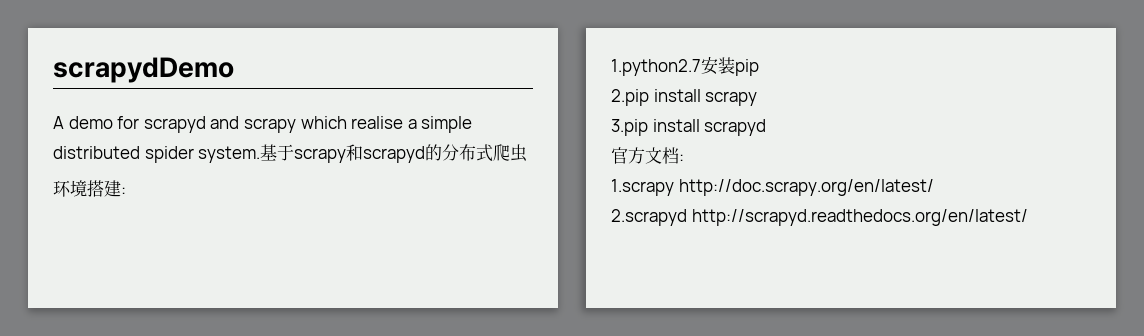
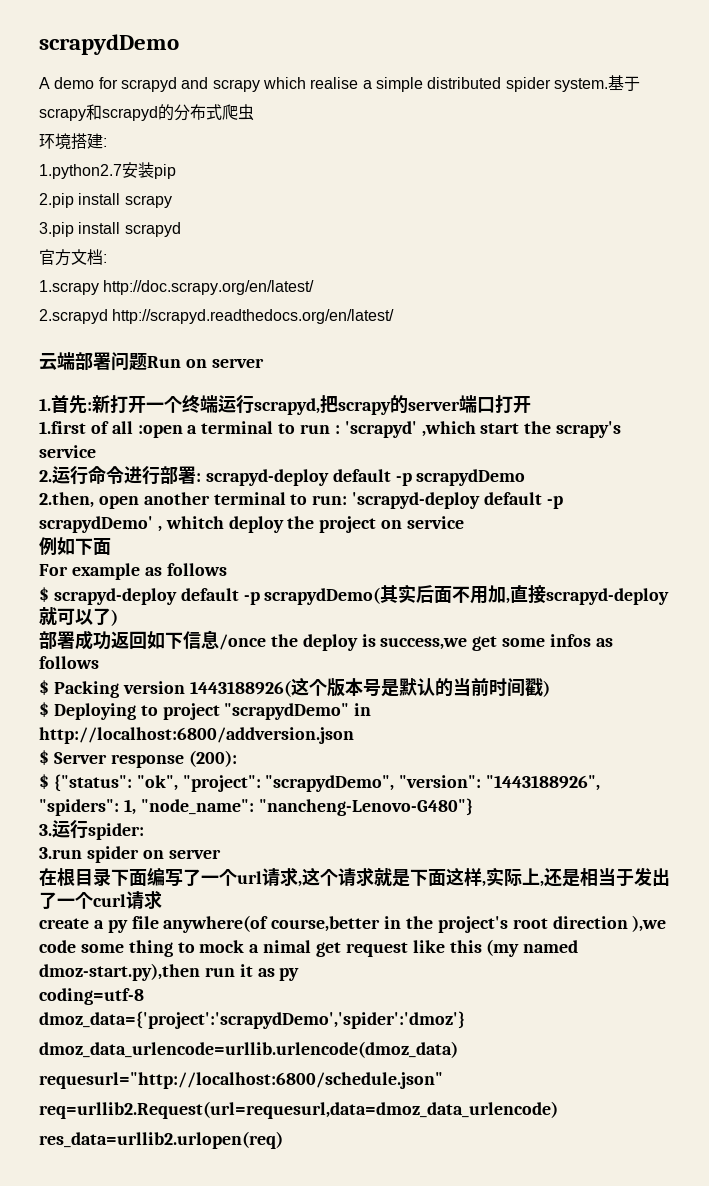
(1028, 217) none -> [39,352,264,371] [39,395,531,415] [39,421,622,438] [39,445,96,458] [39,466,526,486] [39,492,563,509] [39,516,465,533] [39,537,111,555] [39,563,227,580] [39,584,670,605] [39,607,118,626] [39,630,613,651] [39,656,99,669] [39,677,550,698] [39,702,372,720] [39,727,354,744] [39,750,237,768] [39,774,601,792] [39,798,473,816] [39,820,144,840] [39,846,221,863] [39,867,670,887] [39,890,162,910] [39,915,667,933] [39,939,579,957] [39,963,300,981] [39,988,144,1005] [39,1011,465,1029] [39,1041,458,1058] [39,1072,443,1089] [39,1101,558,1119] [39,1131,283,1149] // 云端部署问题Run on server // 1.首先:新打开一个终端运行scrapyd,把scrapy的server端口打开 // 1.first of all :open a terminal to run : 'scrapyd' ,which start the scrapy's service // 2.运行命令进行部署: scrapyd-deploy default -p scrapydDemo // 2.then, open another terminal to run: 'scrapyd-deploy default -p scrapydDemo' , whitch deploy the project on service // 例如下面 // For example as follows // $ scrapyd-deploy default -p scrapydDemo(其实后面不用加,直接scrapyd-deploy就可以了) // 部署成功返回如下信息/once the deploy is success,we get some infos as follows // $ Packing version 1443188926(这个版本号是默认的当前时间戳) // $ Deploying to project "scrapydDemo" in http://localhost:6800/addversion.json // $ Server response (200): // $ {"status": "ok", "project": "scrapydDemo", "version": "1443188926", "spiders": 1, "node_name": "nancheng-Lenovo-G480"} // 3.运行spider: // 3.run spider on server // 在根目录下面编写了一个url请求,这个请求就是下面这样,实际上,还是相当于发出了一个curl请求 // create a py file anywhere(of course,better in the project's root direction ),we code some thing to mock a nimal get request like this (my named dmoz-start.py),then run it as py // coding=utf-8 // dmoz_data={'project':'scrapydDemo','spider':'dmoz'} // dmoz_data_urlencode=urllib.urlencode(dmoz_data) // requesurl="http://localhost:6800/schedule.json" // req=urllib2.Request(url=requesurl,data=dmoz_data_urlencode) // res_data=urllib2.urlopen(req)

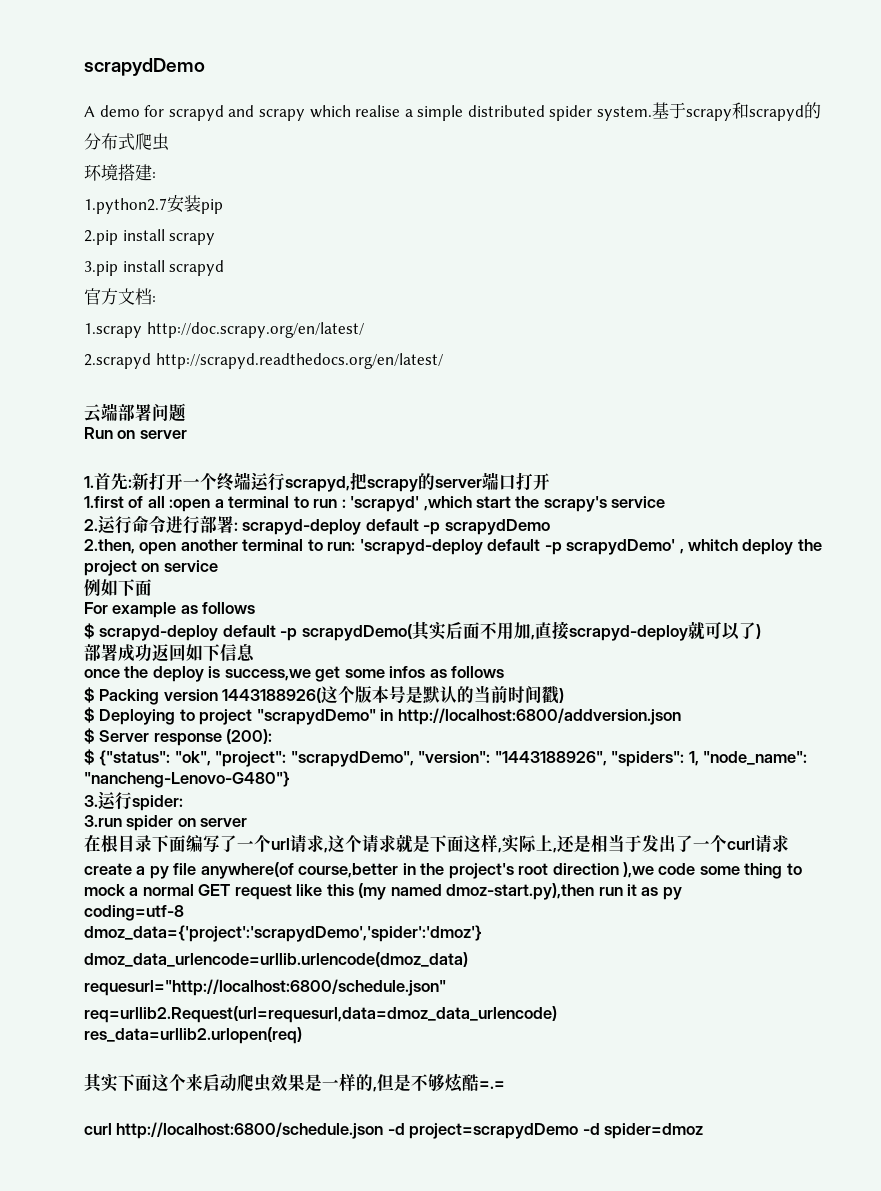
(147, 362) none -> (186, 412) //
[219,634,266,650] /once -> [84,669,120,678] // once
[263,940,342,957] nimal get -> [142,884,231,896] normal GET
(283, 1140) none -> [84,1073,505,1093] [84,1122,704,1139] // 其实下面这个来启动爬虫效果是一样的,但是不够炫酷=.= // curl http://localhost:6800/schedule.json -d project=scrapydDemo -d spider=dmoz

